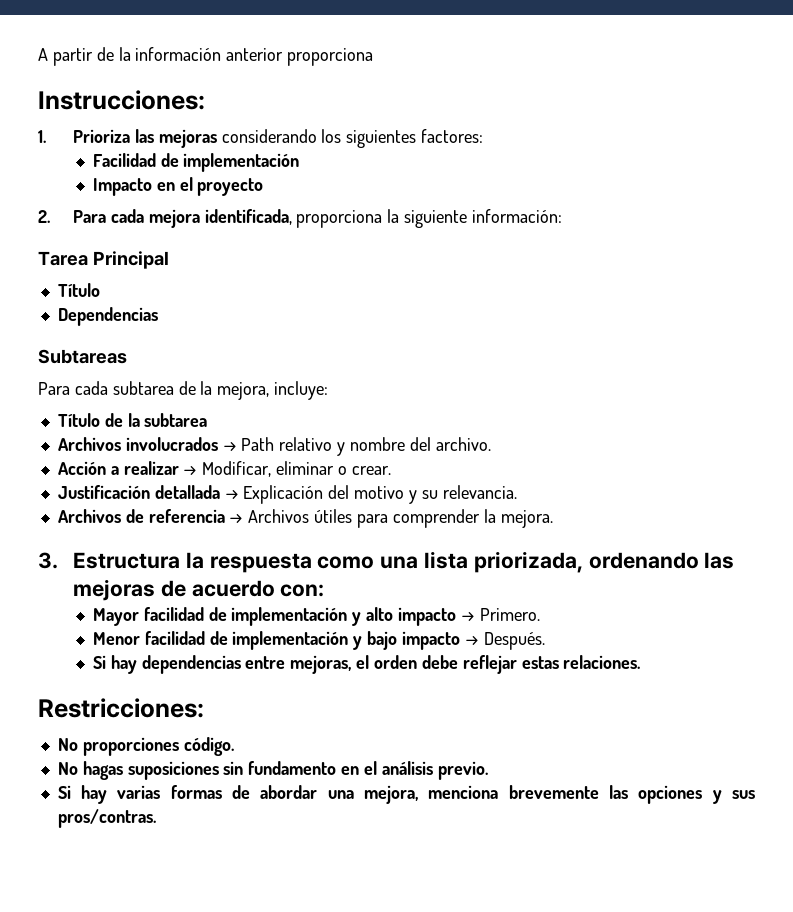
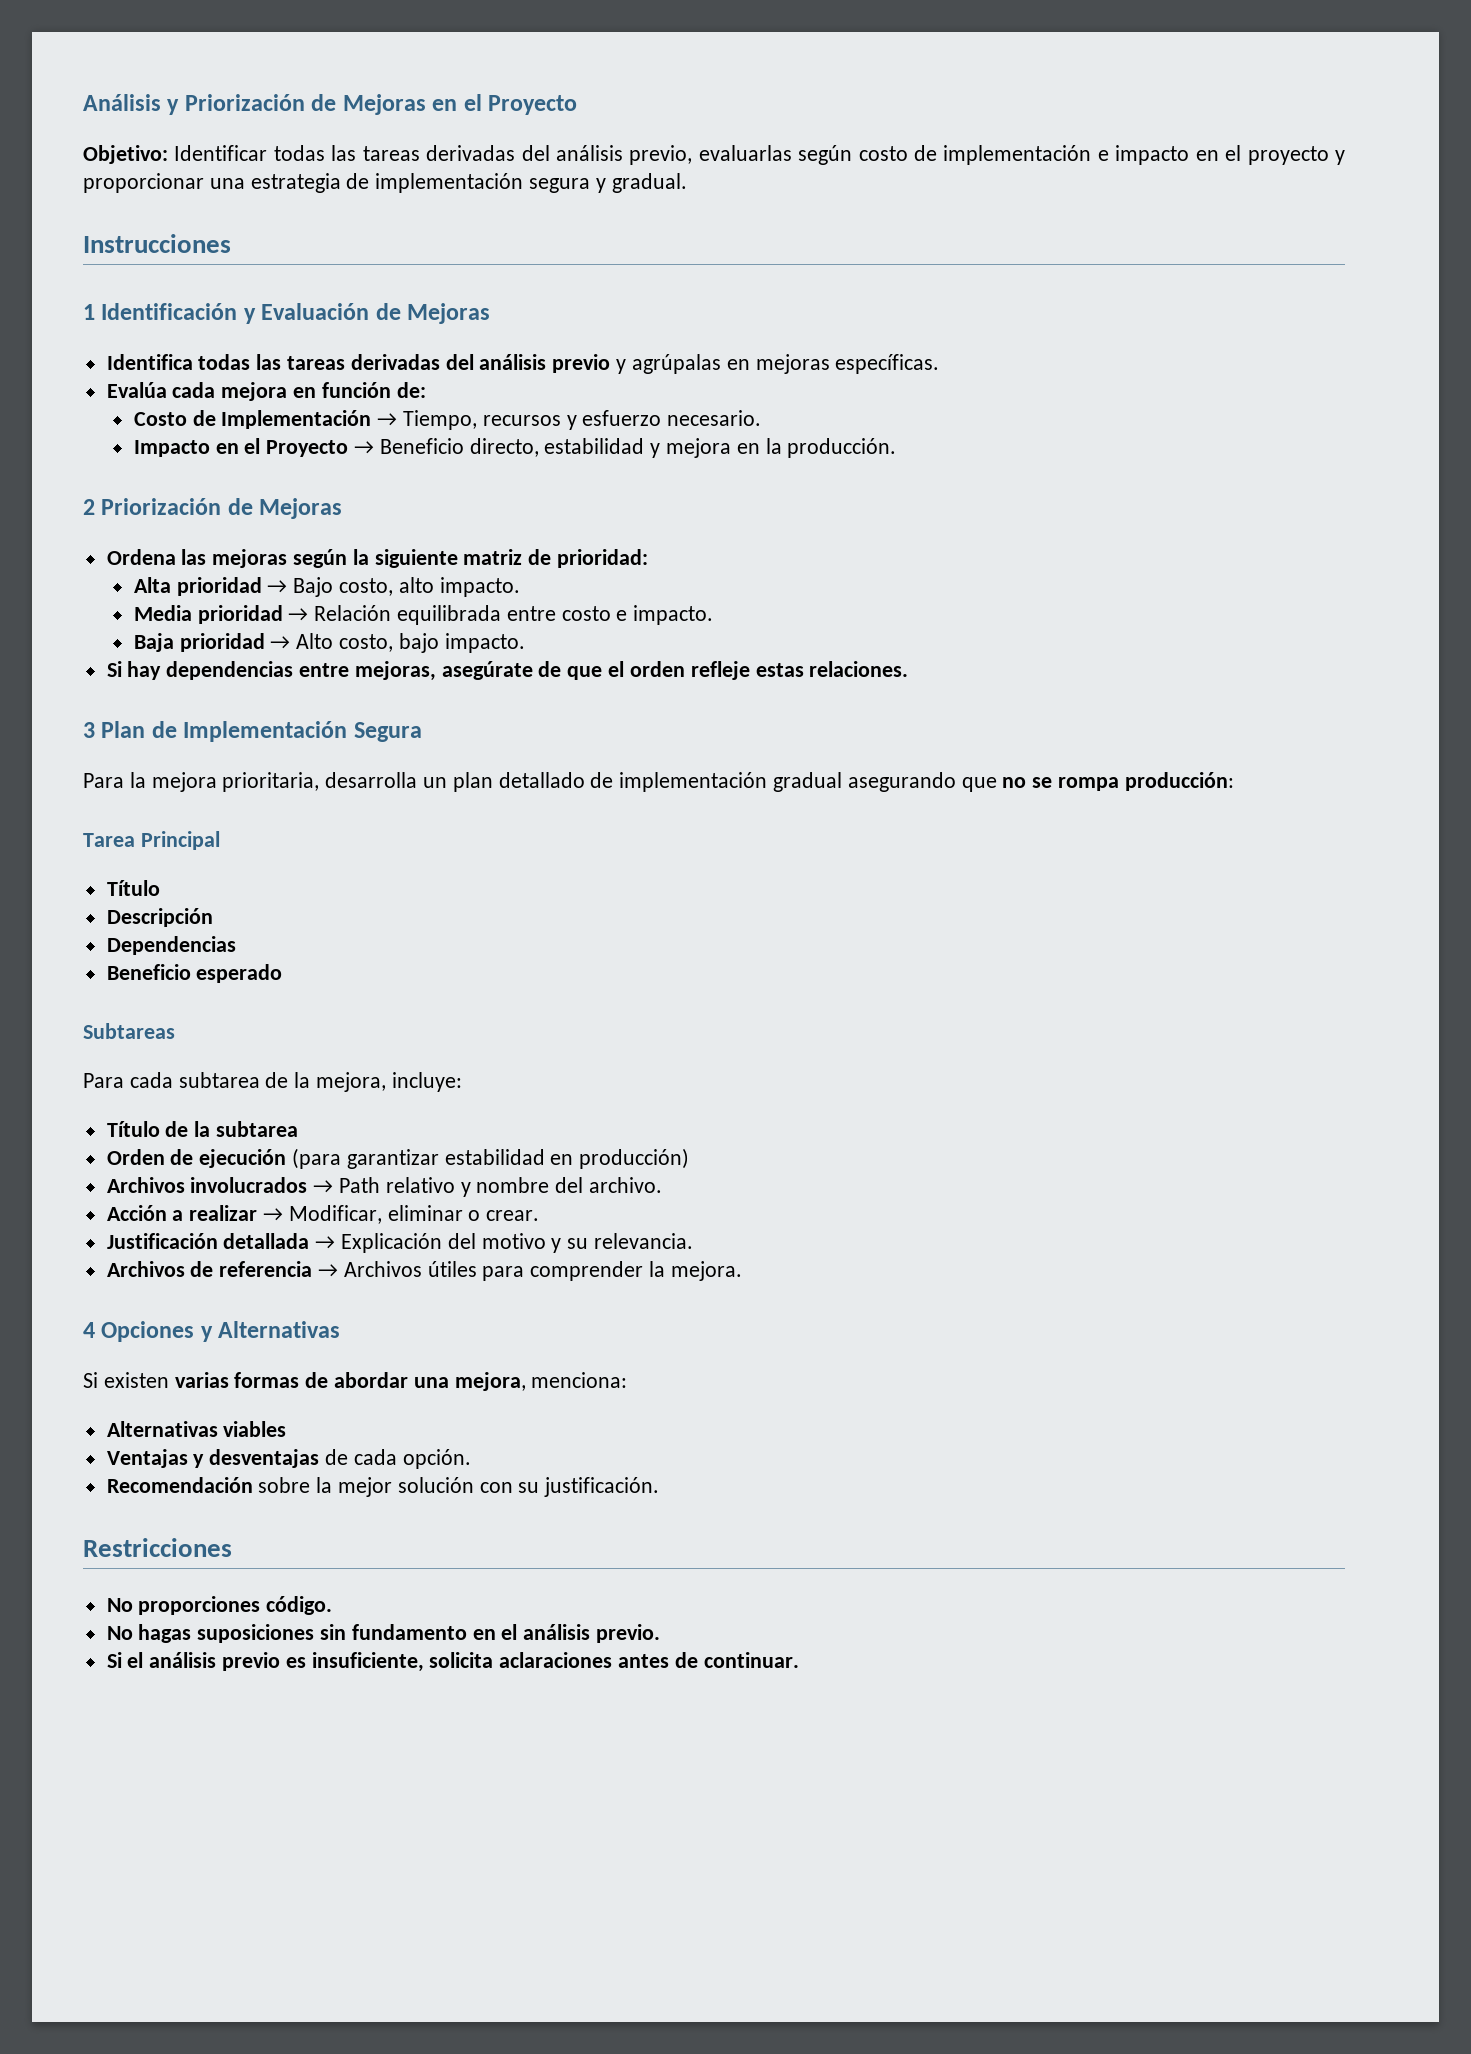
[38,47,374,66] [38,90,205,110] [38,129,484,148] [92,153,300,172] [92,177,264,196] [38,209,562,228] A partir de la información anterior proporciona // Instrucciones: // 1. Prioriza las mejoras considerando los siguientes factores: // Facilidad de implementación // Impacto en el proyecto // 2. Para cada mejora identificada, proporciona la siguiente información: -> [83,94,578,115] [83,145,1346,165] [83,173,687,193] [83,234,231,253] [83,303,491,324] [106,354,940,374] [106,382,426,401] [133,410,762,430] [133,438,897,458] [83,498,343,519] [106,549,649,568] [133,577,520,597] [133,605,714,625] [133,633,525,653] [106,661,909,681] [83,721,422,742] [83,772,1234,792] Análisis y Priorización de Mejoras en el Proyecto // Objetivo: Identificar todas las tareas derivadas del análisis previo, evaluarlas según costo de implementación e impacto en el proyecto y proporcionar una estrategia de implementación segura y gradual. // Instrucciones // 1 Identificación y Evaluación de Mejoras // Identifica todas las tareas derivadas del análisis previo y agrúpalas en mejoras específicas. // Evalúa cada mejora en función de: // Costo de Implementación → Tiempo, recursos y esfuerzo necesario. // Impacto en el Proyecto → Beneficio directo, estabilidad y mejora en la producción. // 2 Priorización de Mejoras // Ordena las mejoras según la siguiente matriz de prioridad: // Alta prioridad → Bajo costo, alto impacto. // Media prioridad → Relación equilibrada entre costo e impacto. // Baja prioridad → Alto costo, bajo impacto. // Si hay dependencias entre mejoras, asegúrate de que el orden refleje estas relaciones. // 3 Plan de Implementación Segura // Para la mejora prioritaria, desarrolla un plan detallado de implementación gradual asegurando que no se rompa producción:
(100, 290) none -> [106,908,213,927] // Descripción
(158, 316) none -> [106,964,283,983] // Beneficio esperado
(208, 420) none -> [106,1148,690,1169] // Orden de ejecución (para garantizar estabilidad en producción)
[38,551,735,573] [72,579,325,601] [92,607,540,626] [92,631,545,650] [92,655,641,674] [38,698,204,718] 3. Estructura la respuesta como una lista priorizada, ordenando las mejoras de acuerdo con: // Mayor facilidad de implementación y alto impacto → Primero. // Menor facilidad de implementación y bajo impacto → Después. // Si hay dependencias entre mejoras, el orden debe reflejar estas relaciones. // Restricciones: -> [83,1321,341,1342] [83,1372,628,1391] [106,1421,287,1437] [106,1449,471,1469] [106,1477,660,1497] [83,1538,232,1557] 4 Opciones y Alternativas // Si existen varias formas de abordar una mejora, menciona: // Alternativas viables // Ventajas y desventajas de cada opción. // Recomendación sobre la mejor solución con su justificación. // Restricciones
[81,785,755,804] [57,809,156,828] hay varias formas de abordar una mejora, menciona brevemente las opciones y sus pros/contras. -> [127,1652,799,1672] el análisis previo es insuficiente, solicita aclaraciones antes de continuar.

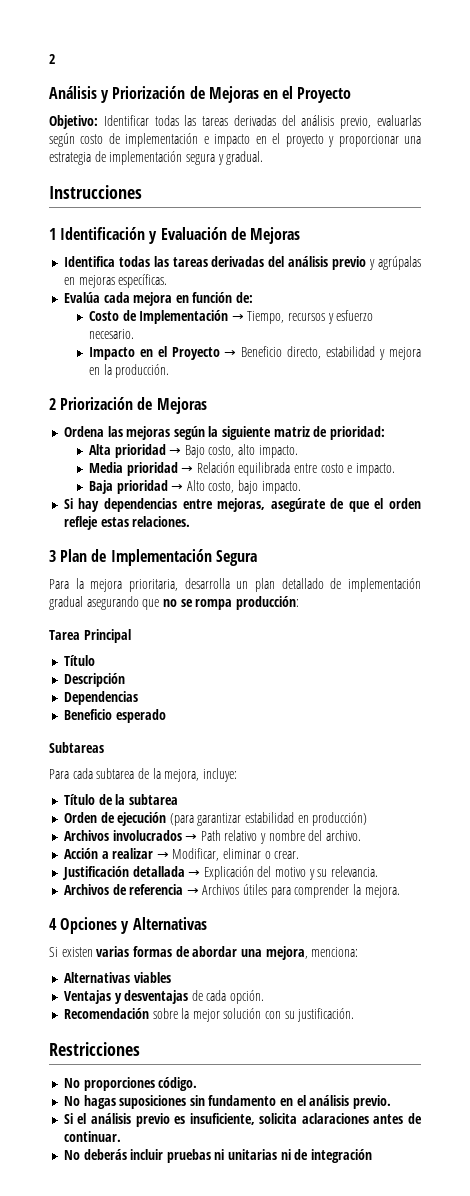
(83, 102) none -> [49,54,55,64] 2 //
(799, 1660) none -> [63,1149,373,1163] // No deberás incluir pruebas ni unitarias ni de integración

